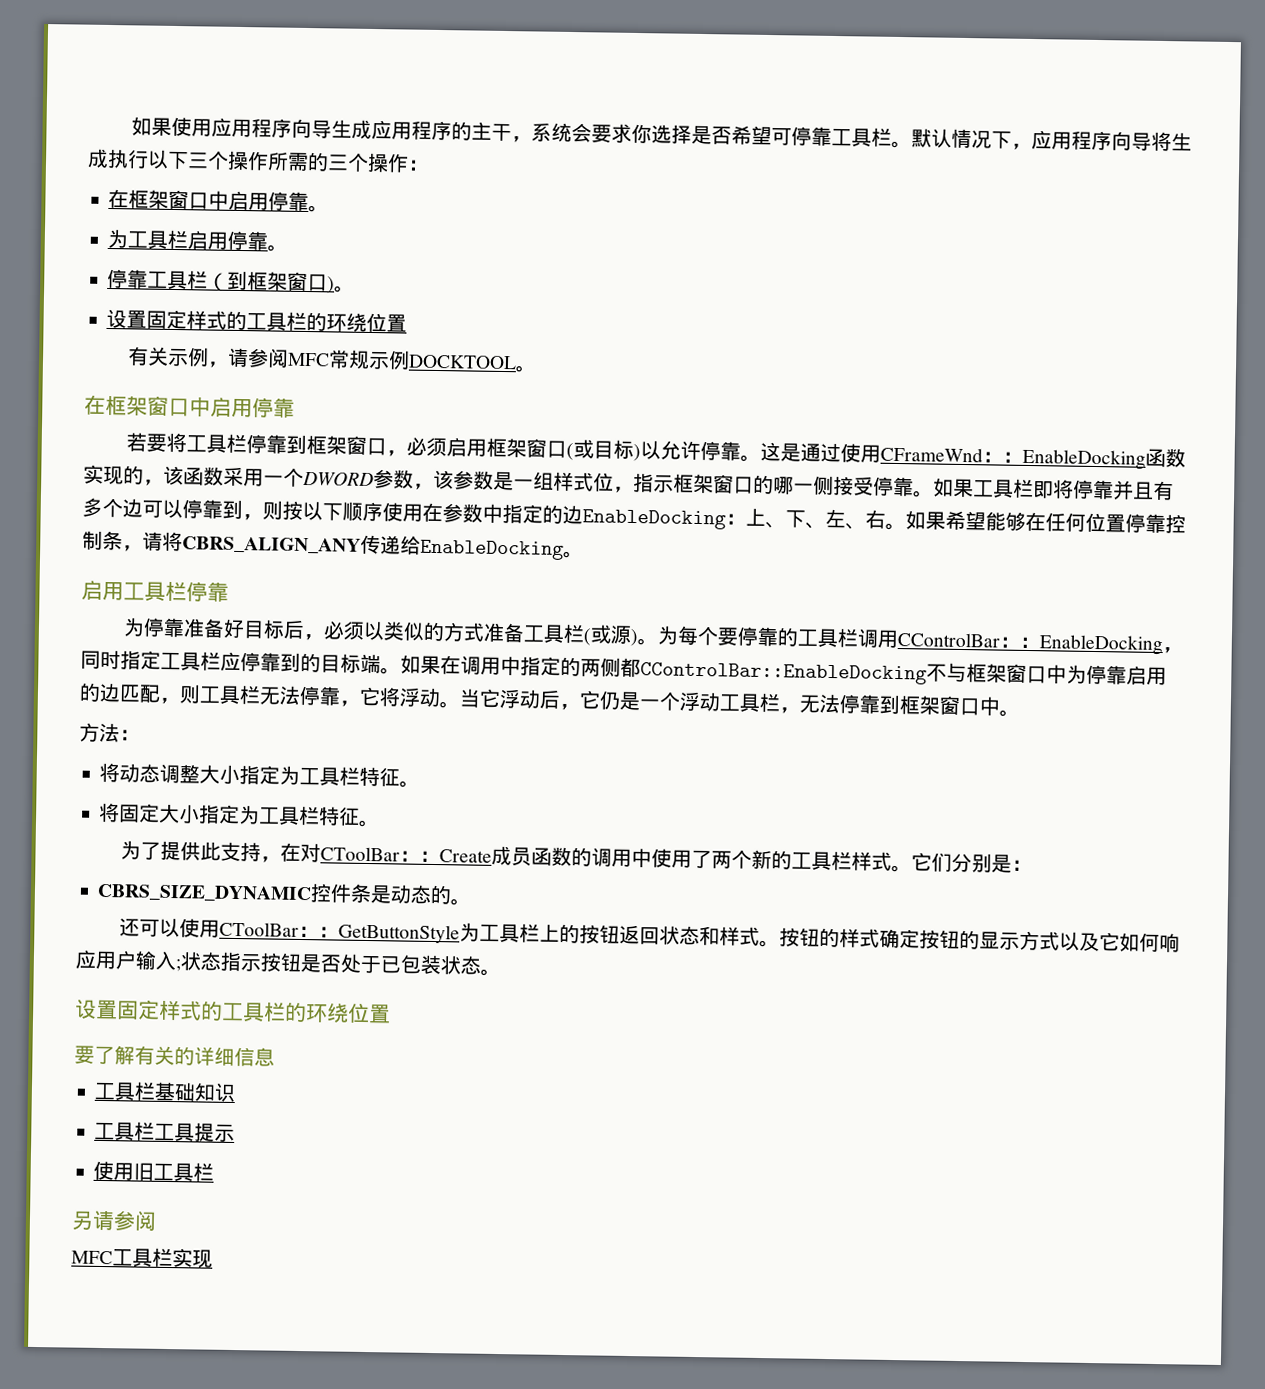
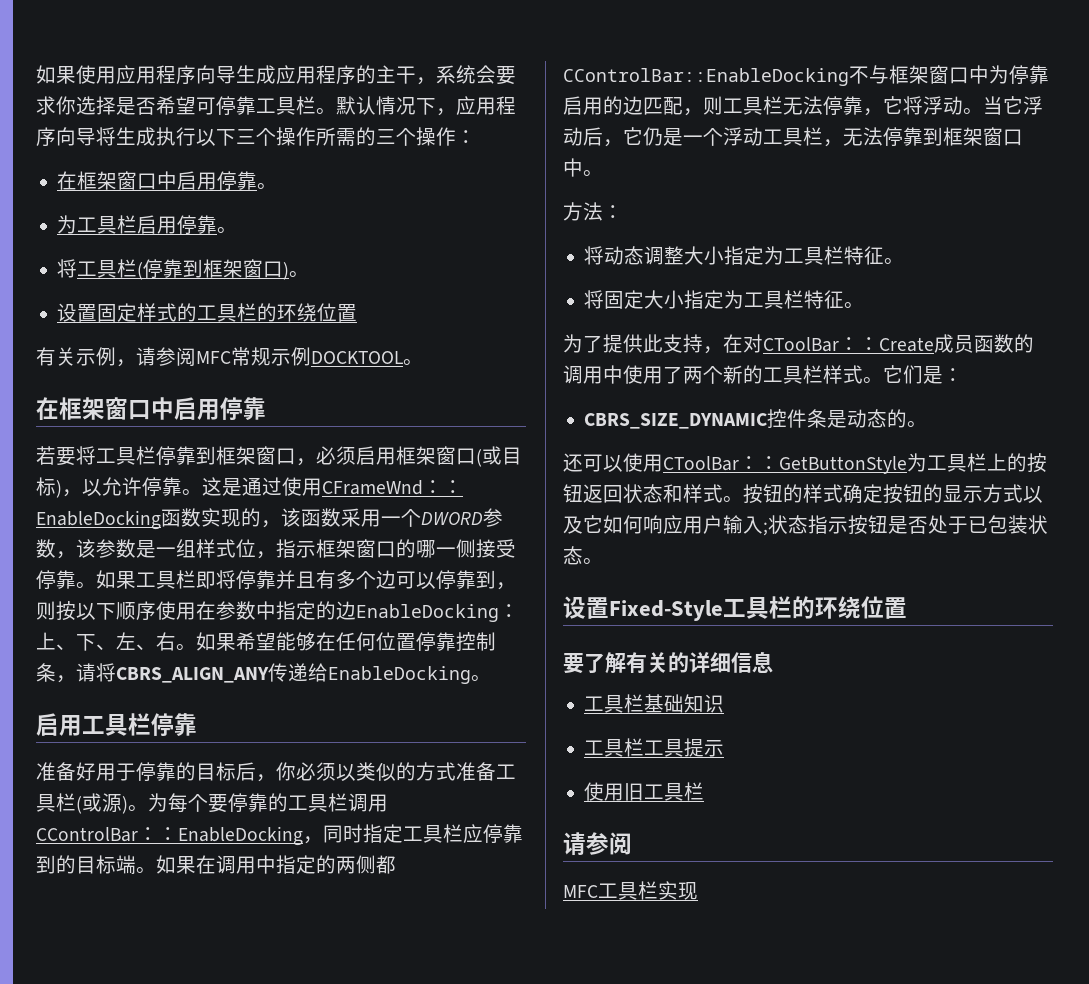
[107,268,229,292] 停靠工具栏（ -> [57,259,184,280] 将工具栏(停靠
(642, 452) none -> [62,489,82,497] ，
[123,617,246,639] 为停靠准备好 -> [36,762,196,781] 准备好用于停靠的
(325, 637) none -> [276,762,296,781] 你
[951,852,993,873] 分别 -> (923, 374) none
[117,999,223,1021] 固定样式的 -> [609,600,723,621] Fixed-Style
[71,1210,94,1230] 另 -> (705, 791) none

